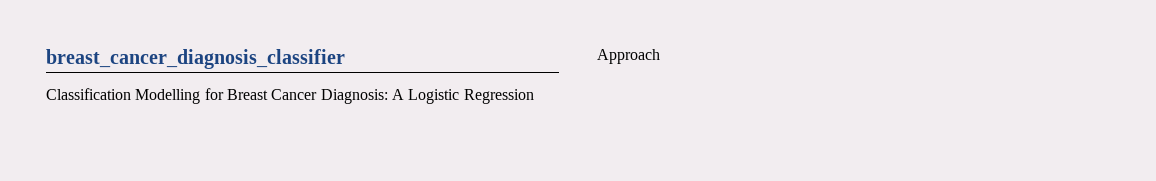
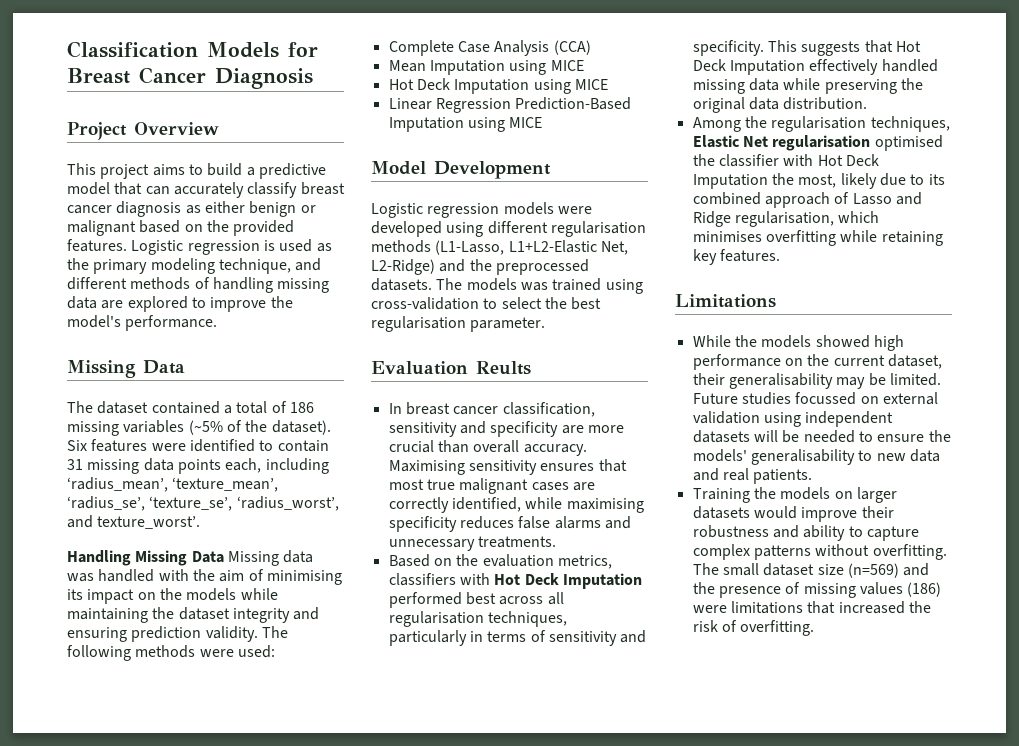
[46,49,345,69] [46,88,534,104] [597,49,660,64] breast_cancer_diagnosis_classifier // Classification Modelling for Breast Cancer Diagnosis: A Logistic Regression Approach -> [67,41,318,58] [67,67,313,89] [67,122,219,140] [67,163,326,179] [67,182,345,198] [67,201,316,217] [67,220,295,236] [67,239,332,255] [67,258,322,274] [67,277,330,293] [67,296,293,312] [67,315,218,331] [67,360,185,378] [67,401,314,414] [67,420,331,436] [67,439,329,452] [67,458,329,474] [67,477,279,492] [67,496,339,511] [67,515,201,529] [67,550,314,566] [67,569,342,585] [67,588,278,604] [67,607,320,623] [67,626,288,642] [67,645,275,661] [388,40,591,56] [388,60,584,75] [388,78,608,94] [388,97,632,113] [388,117,543,132] [371,161,551,179] [371,202,592,218] [371,221,646,237] [371,240,628,255] [371,259,589,275] [371,278,643,294] [371,297,602,310] [371,316,546,332] [371,361,531,375] [388,402,595,417] [388,421,624,437] [388,440,587,456] [388,459,627,475] [388,478,595,494] [388,497,644,513] [388,516,631,532] [388,536,556,551] [388,554,612,569] [388,573,642,589] [388,592,564,608] [388,611,567,627] [388,630,647,646] [692,40,921,56] [692,59,938,75] [692,78,923,94] [692,97,868,113] [692,116,950,132] [692,135,943,151] [692,154,879,167] [692,173,945,189] [692,192,922,208] [692,211,880,227] [692,230,943,246] [692,249,780,265] [675,294,776,308] [692,335,904,351] [692,354,942,370] [692,373,941,389] [692,392,938,405] [692,411,894,427] [692,430,951,443] [692,449,940,465] [692,468,813,484] [692,487,897,503] [692,506,894,522] [692,525,919,541] [692,544,947,560] [692,563,930,578] [692,582,942,598] [692,601,931,614] [692,620,815,636] Classification Models for Breast Cancer Diagnosis // Project Overview // This project aims to build a predictive model that can accurately classify breast cancer diagnosis as either benign or malignant based on the provided features. Logistic regression is used as the primary modeling technique, and different methods of handling missing data are explored to improve the model's performance. // Missing Data // The dataset contained a total of 186 missing variables (~5% of the dataset). Six features were identified to contain 31 missing data points each, including ‘radius_mean’, ‘texture_mean’, ‘radius_se’, ‘texture_se’, ‘radius_worst’, and texture_worst’. // Handling Missing Data Missing data was handled with the aim of minimising its impact on the models while maintaining the dataset integrity and ensuring prediction validity. The following methods were used: // Complete Case Analysis (CCA) // Mean Imputation using MICE // Hot Deck Imputation using MICE // Linear Regression Prediction-Based Imputation using MICE // Model Development // Logistic regression models were developed using different regularisation methods (L1-Lasso, L1+L2-Elastic Net, L2-Ridge) and the preprocessed datasets. The models was trained using cross-validation to select the best regularisation parameter. // Evaluation Reults // In breast cancer classification, sensitivity and specificity are more crucial than overall accuracy. Maximising sensitivity ensures that most true malignant cases are correctly identified, while maximising specificity reduces false alarms and unnecessary treatments. // Based on the evaluation metrics, classifiers with Hot Deck Imputation performed best across all regularisation techniques, particularly in terms of sensitivity and specificity. This suggests that Hot Deck Imputation effectively handled missing data while preserving the original data distribution. // Among the regularisation techniques, Elastic Net regularisation optimised the classifier with Hot Deck Imputation the most, likely due to its combined approach of Lasso and Ridge regularisation, which minimises overfitting while retaining key features. // Limitations // While the models showed high performance on the current dataset, their generalisability may be limited. Future studies focussed on external validation using independent datasets will be needed to ensure the models' generalisability to new data and real patients. // Training the models on larger datasets would improve their robustness and ability to capture complex patterns without overfitting. The small dataset size (n=569) and the presence of missing values (186) were limitations that increased the risk of overfitting.

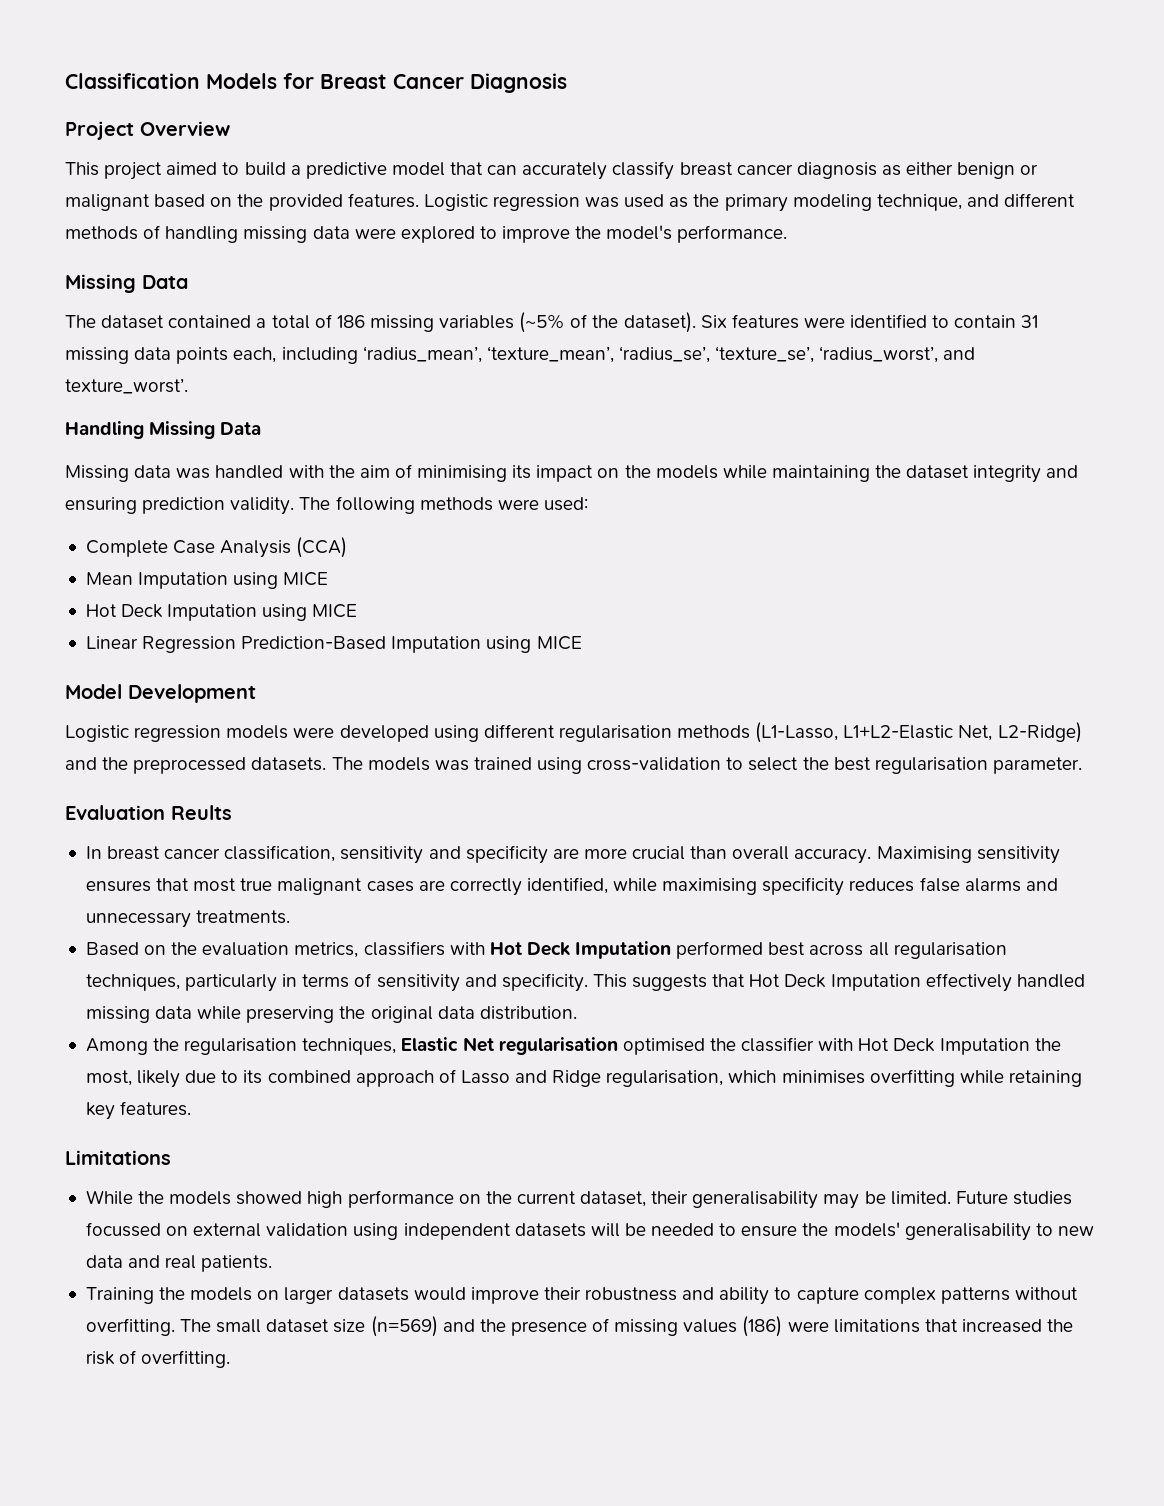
[152,164,185,176] aims -> [166,162,218,175] aimed
[263,240,275,251] is -> [585,197,620,208] was
[101,300,124,309] are -> [354,228,396,239] were
(224, 557) none -> (262, 428) //

